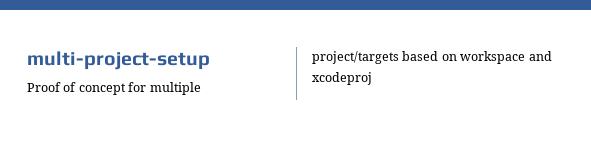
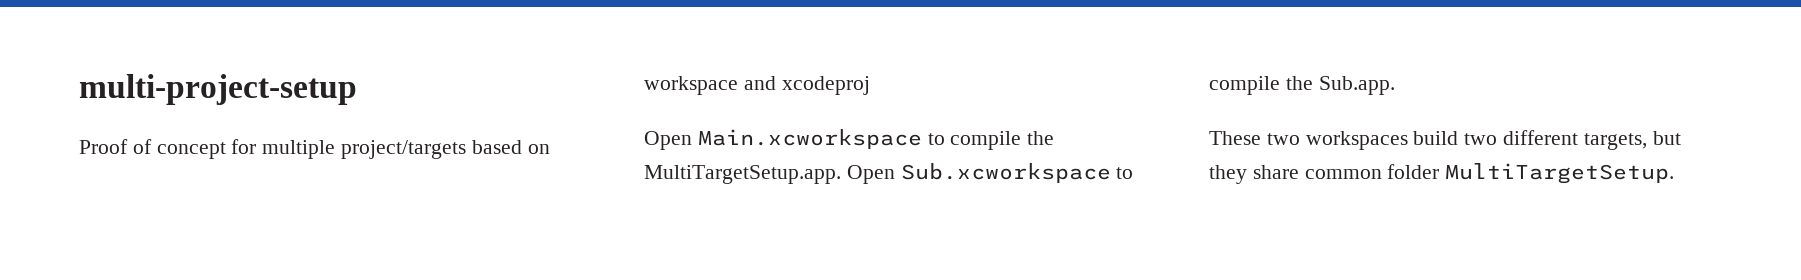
(372, 78) none -> [644,129,1055,150] [644,163,1134,184] [1209,76,1395,95] [1209,130,1681,150] [1209,163,1675,184] // Open Main.xcworkspace to compile the MultiTargetSetup.app. Open Sub.xcworkspace to compile the Sub.app. // These two workspaces build two different targets, but they share common folder MultiTargetSetup.

